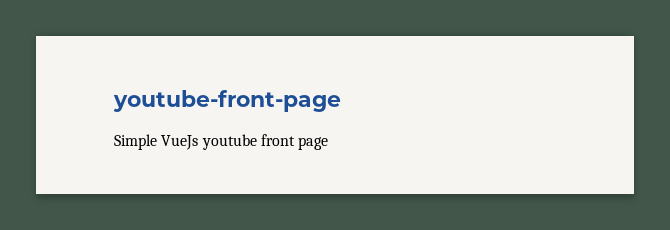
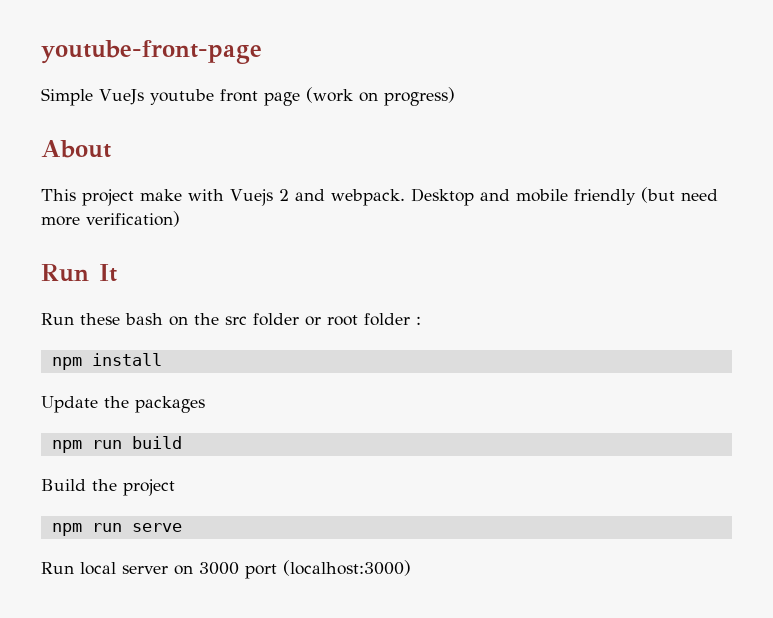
(329, 143) none -> [305,87,455,106] [41,140,111,158] [41,187,718,206] [41,211,180,227] [41,264,117,282] [41,313,421,326] [51,353,162,370] [41,396,205,413] [51,436,182,453] [41,479,175,496] [51,523,182,536] [41,560,411,579] (work on progress) // About // This project make with Vuejs 2 and webpack. Desktop and mobile friendly (but need more verification) // Run It // Run these bash on the src folder or root folder : // npm install // Update the packages // npm run build // Build the project // npm run serve // Run local server on 3000 port (localhost:3000)

